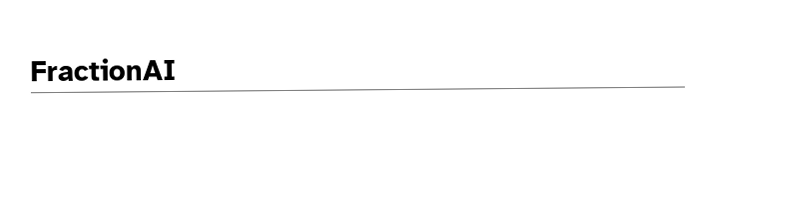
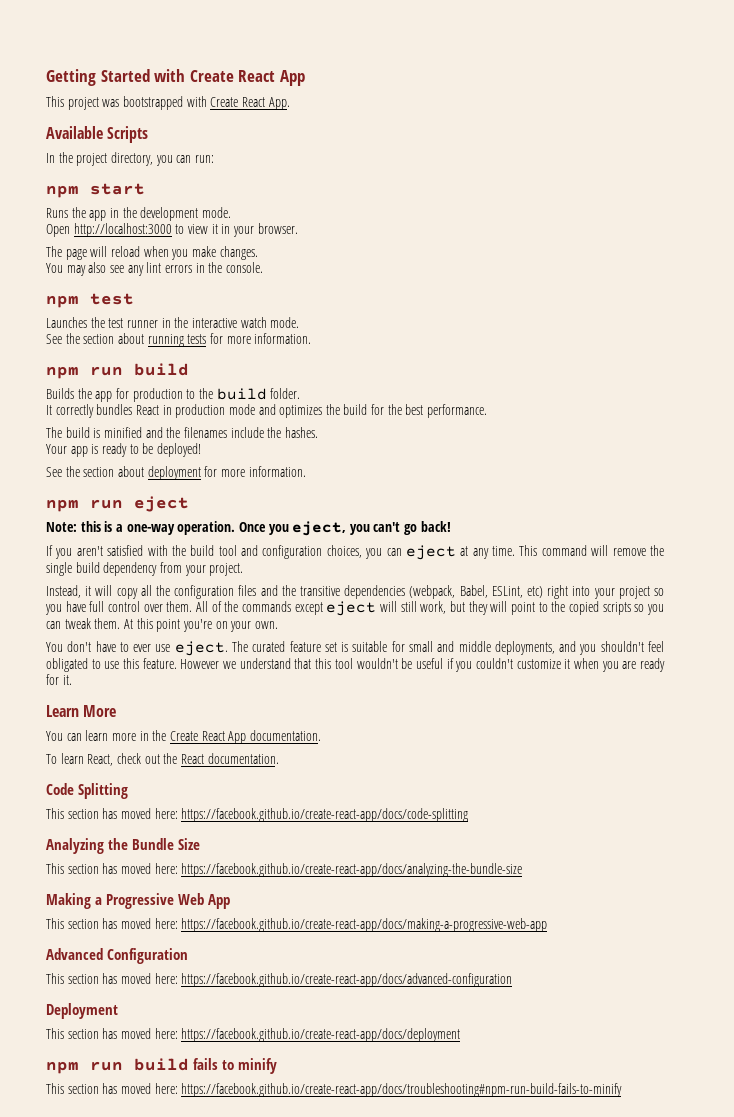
[30,57,176,82] FractionAI -> [46,69,305,86] [46,96,290,110] [46,126,149,143] [46,152,214,166] [46,183,145,198] [46,207,231,221] [46,223,298,237] [46,246,258,260] [46,262,263,276] [46,293,134,308] [46,317,300,328] [46,333,312,347] [46,363,189,379] [46,388,301,402] [46,404,488,418] [46,427,318,438] [46,443,201,457] [46,466,306,480] [46,496,189,512] [46,521,451,536] [46,545,665,560] [46,562,244,576] [46,585,665,599] [45,601,664,616] [46,618,278,632] [46,641,665,656] [46,658,665,672] [46,674,72,685] [46,705,117,717] [46,730,321,744] [46,753,279,766] [46,783,128,799] [46,808,469,822] [46,838,200,854] [46,863,523,877] [46,893,230,909] [46,918,548,932] [46,948,188,964] [46,973,513,987] [46,1003,118,1019] [46,1028,461,1042] [46,1058,277,1074] [46,1083,623,1097] Getting Started with Create React App // This project was bootstrapped with Create React App. // Available Scripts // In the project directory, you can run: // npm start // Runs the app in the development mode. // Open http://localhost:3000 to view it in your browser. // The page will reload when you make changes. // You may also see any lint errors in the console. // npm test // Launches the test runner in the interactive watch mode. // See the section about running tests for more information. // npm run build // Builds the app for production to the build folder. // It correctly bundles React in production mode and optimizes the build for the best performance. // The build is minified and the filenames include the hashes. // Your app is ready to be deployed! // See the section about deployment for more information. // npm run eject // Note: this is a one-way operation. Once you eject, you can't go back! // If you aren't satisfied with the build tool and configuration choices, you can eject at any time. This command will remove the single build dependency from your project. // Instead, it will copy all the configuration files and the transitive dependencies (webpack, Babel, ESLint, etc) right into your project so you have full control over them. All of the commands except eject will still work, but they will point to the copied scripts so you can tweak them. At this point you're on your own. // You don't have to ever use eject. The curated feature set is suitable for small and middle deployments, and you shouldn't feel obligated to use this feature. However we understand that this tool wouldn't be useful if you couldn't customize it when you are ready for it. // Learn More // You can learn more in the Create React App documentation. // To learn React, check out the React documentation. // Code Splitting // This section has moved here: https://facebook.github.io/create-react-app/docs/code-splitting // Analyzing the Bundle Size // This section has moved here: https://facebook.github.io/create-react-app/docs/analyzing-the-bundle-size // Making a Progressive Web App // This section has moved here: https://facebook.github.io/create-react-app/docs/making-a-progressive-web-app // Advanced Configuration // This section has moved here: https://facebook.github.io/create-react-app/docs/advanced-configuration // Deployment // This section has moved here: https://facebook.github.io/create-react-app/docs/deployment // npm run build fails to minify // This section has moved here: https://facebook.github.io/create-react-app/docs/troubleshooting#npm-run-build-fails-to-minify

